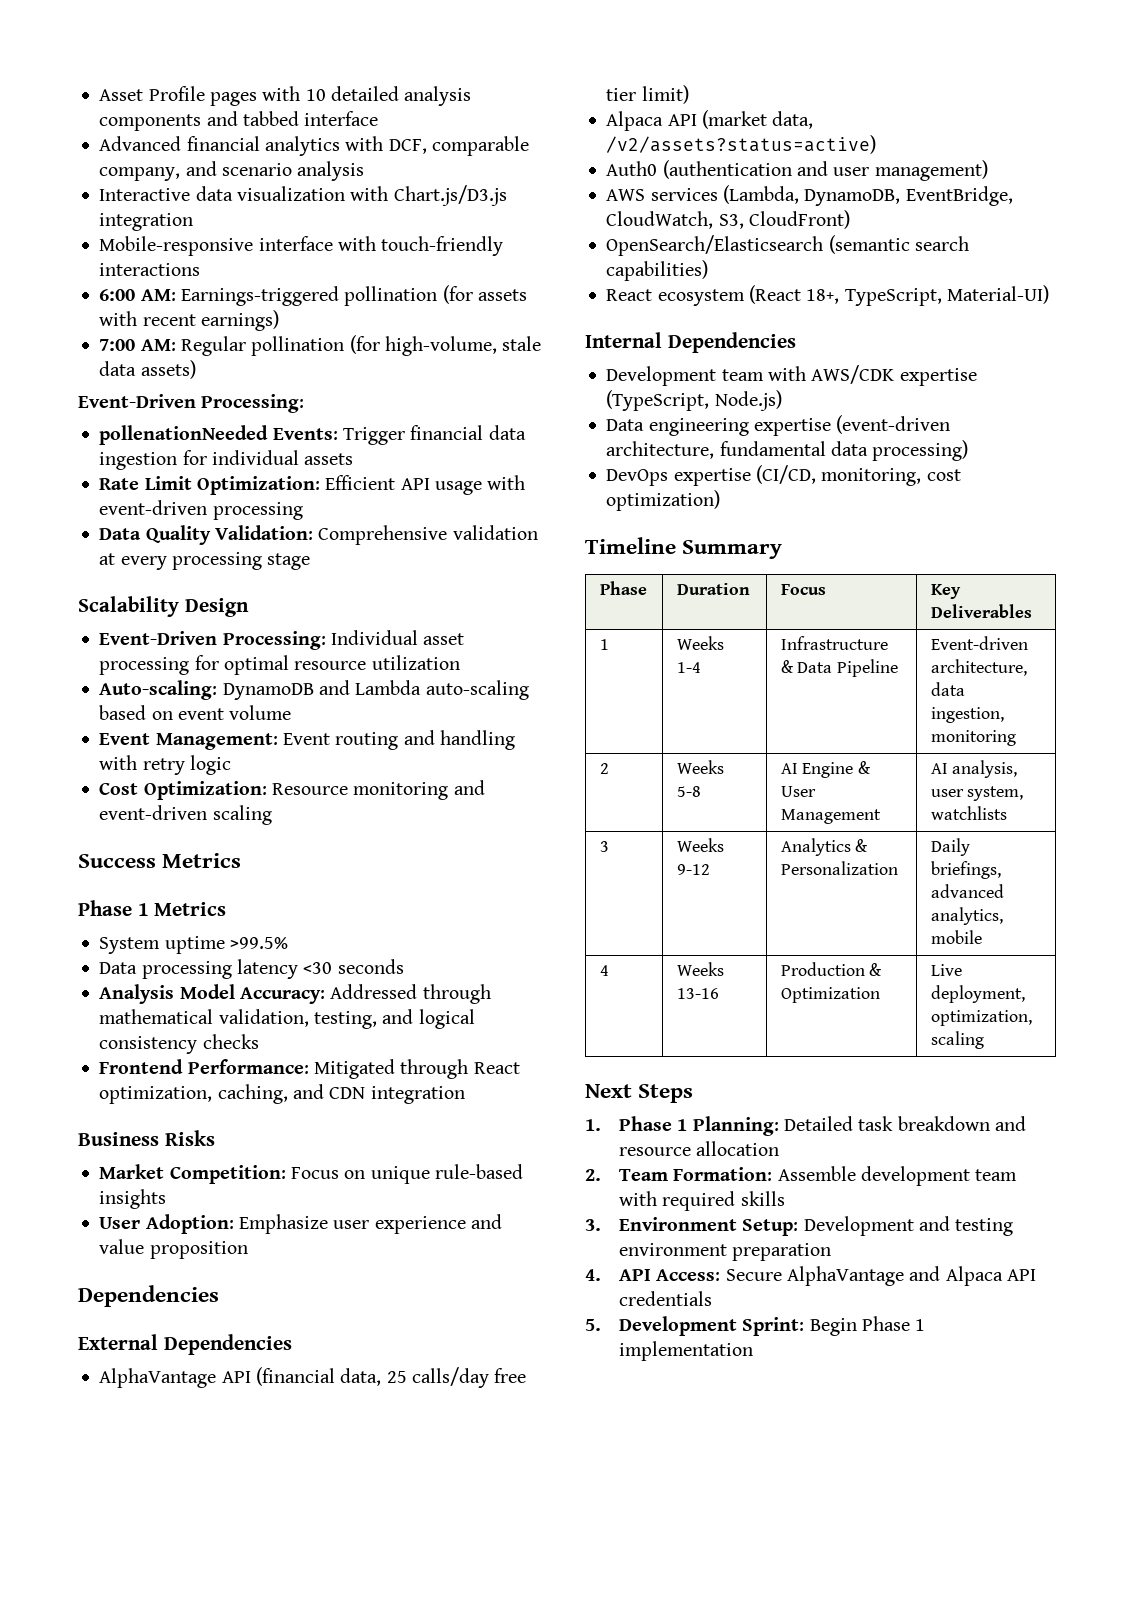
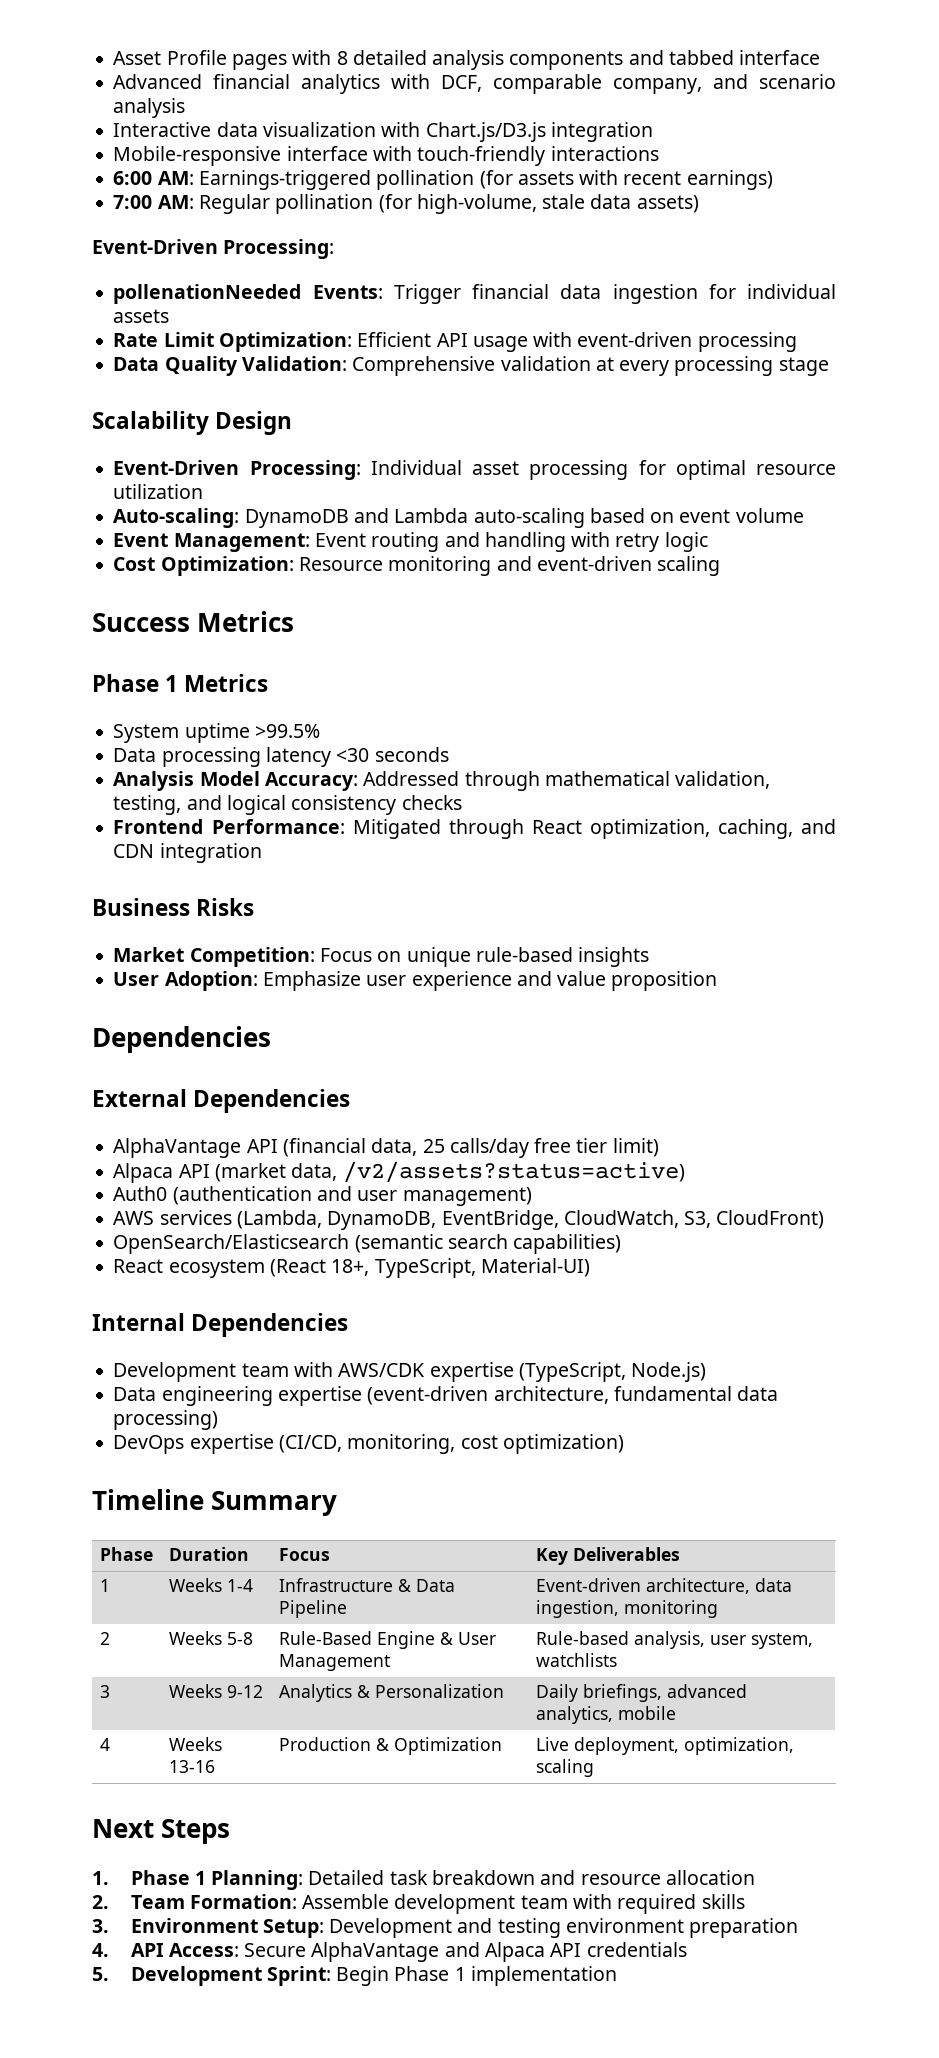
[305,89,326,101] 10 -> [336,51,348,65] 8
[780,763,798,774] AI -> [278,1631,372,1645] Rule-Based
[930,763,948,774] AI -> [535,1631,629,1645] Rule-based

